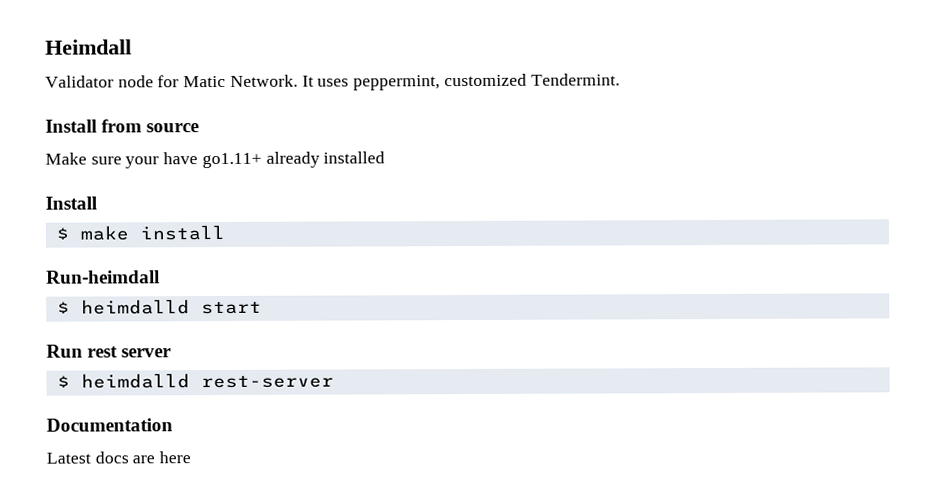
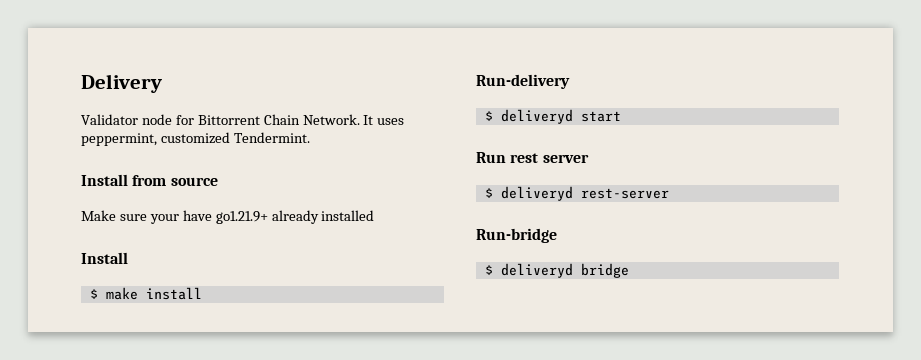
[45,39,132,55] Heimdall -> [81,74,162,93] Delivery
[183,75,227,88] Matic -> [197,114,300,125] Bittorrent Chain
[201,152,262,169] go1.11+ -> [215,211,268,224] go1.21.9+
[46,270,160,284] [56,299,190,315] Run-heimdall // $ heimdalld -> [476,74,570,89] [484,109,573,124] Run-delivery // $ deliveryd
[80,373,190,389] heimdalld -> [500,186,573,201] deliveryd
[46,418,173,432] [46,451,192,464] Documentation // Latest docs are here -> [476,228,557,243] [484,263,629,278] Run-bridge // $ deliveryd bridge

